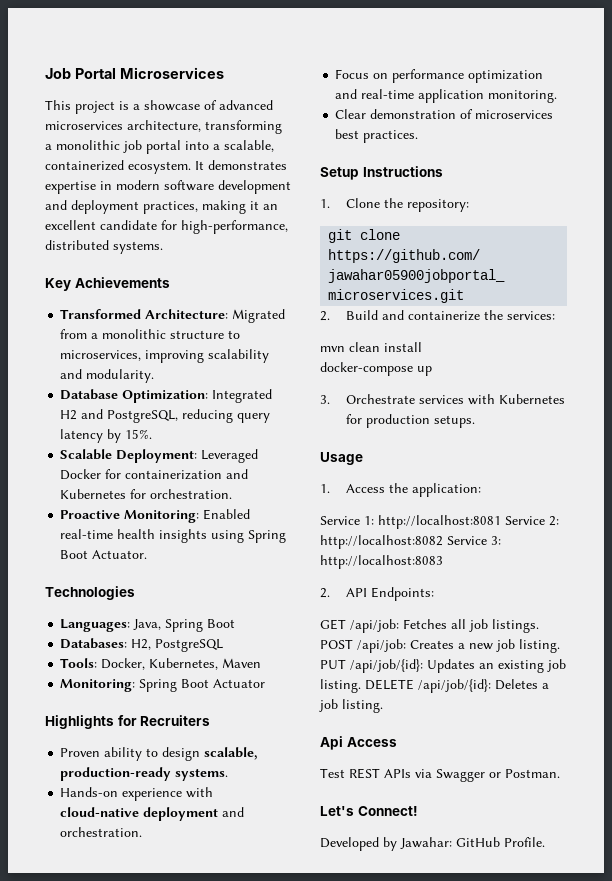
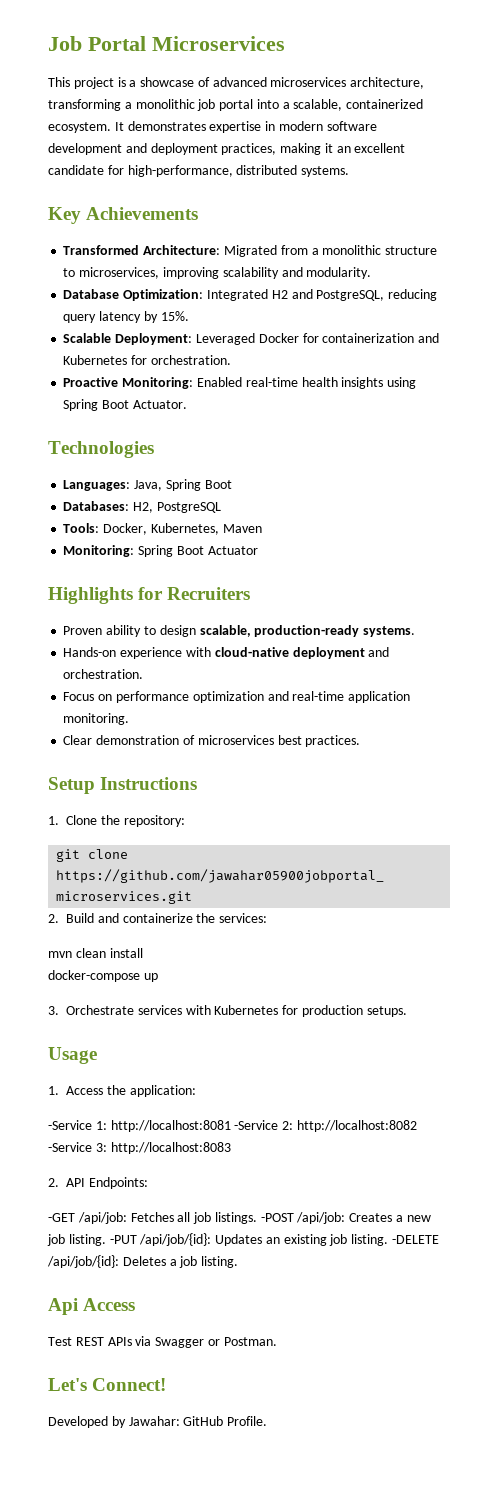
[320,516,360,525] Service -> [48,1120,92,1130] -Service
[505,516,545,525] Service -> [234,1120,279,1130] -Service
[447,536,487,545] Service -> [48,1142,92,1152] -Service
[320,619,346,630] GET -> [48,1213,75,1222] -GET
[320,639,353,649] POST -> [260,1213,294,1222] -POST
[320,659,346,669] PUT -> [109,1235,137,1244] -PUT
[365,679,414,690] DELETE -> [392,1235,440,1244] -DELETE

